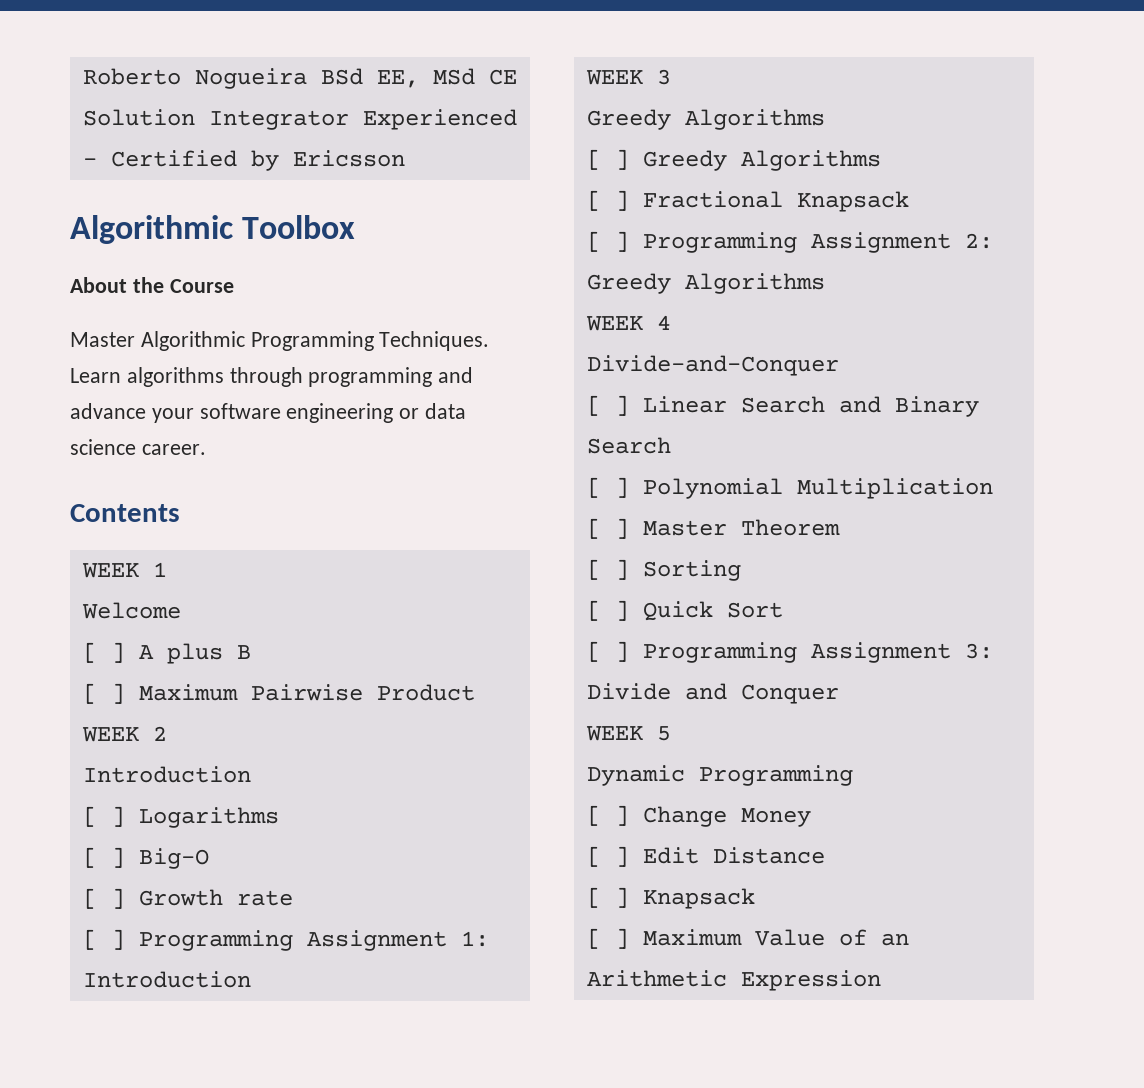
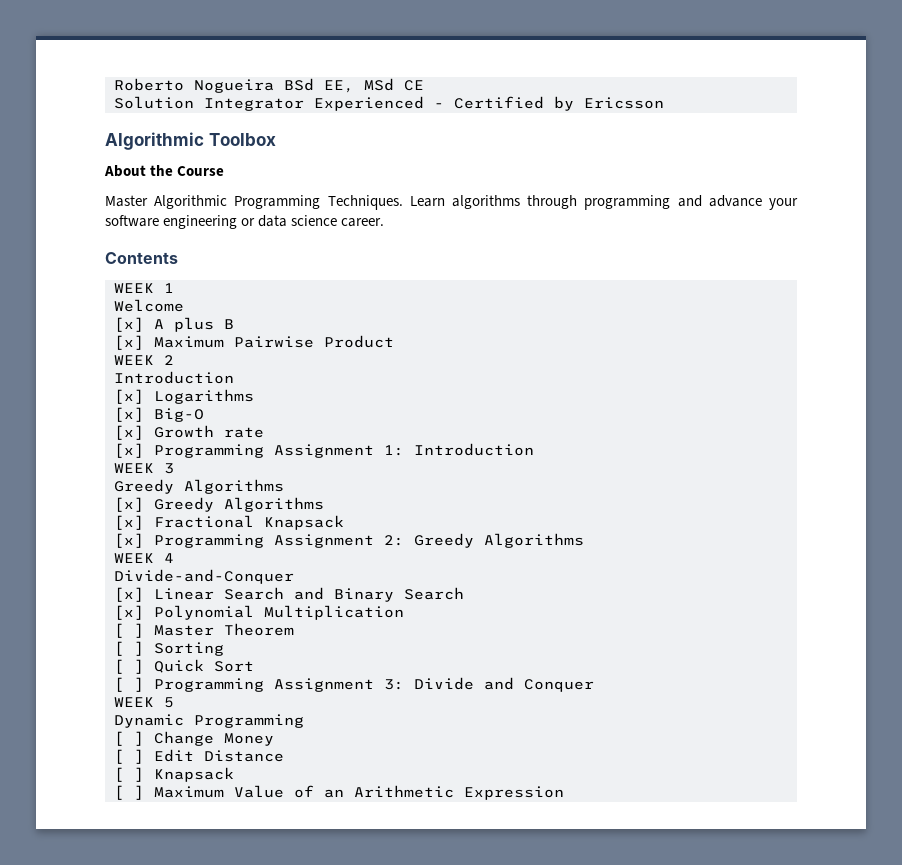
[82,642,125,663] [ ] -> [114,317,144,332] [x]
[82,683,125,704] [ ] -> [114,335,144,350] [x]
[82,806,125,827] [ ] -> [114,389,144,404] [x]
[82,847,125,868] [ ] -> [114,407,144,422] [x]
[82,888,125,909] [ ] -> [114,425,144,440] [x]
[82,929,125,950] [ ] -> [114,443,144,458] [x]
[586,149,881,171] [586,190,629,211] [ ] Greedy Algorithms // [ ] -> [114,497,324,512] [114,515,144,530] [x] Greedy Algorithms // [x]
[586,231,629,252] [ ] -> [114,533,144,548] [x]
[586,395,629,416] [ ] -> [114,587,144,602] [x]
[586,477,629,498] [ ] -> [114,605,144,620] [x]

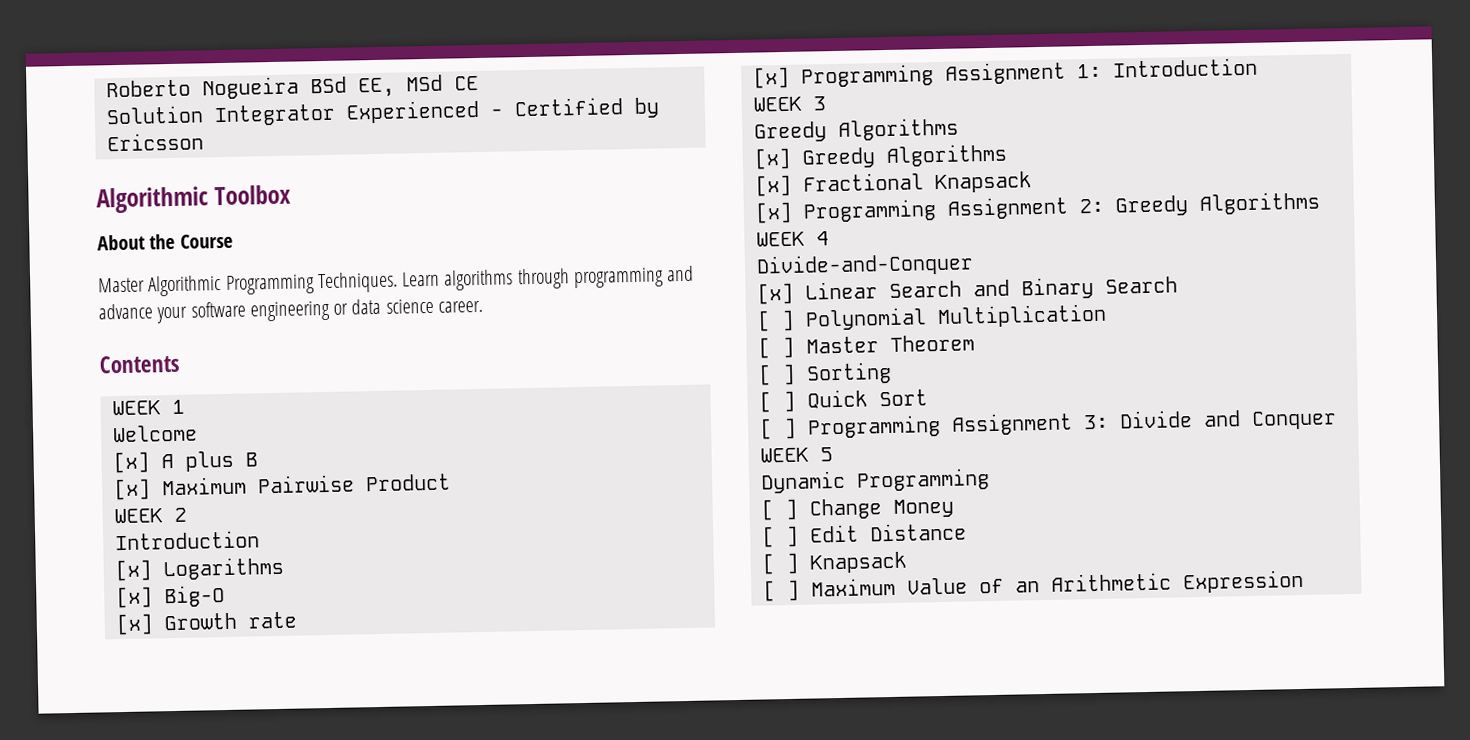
[114,605,144,620] [x] -> [756,309,795,332] [ ]

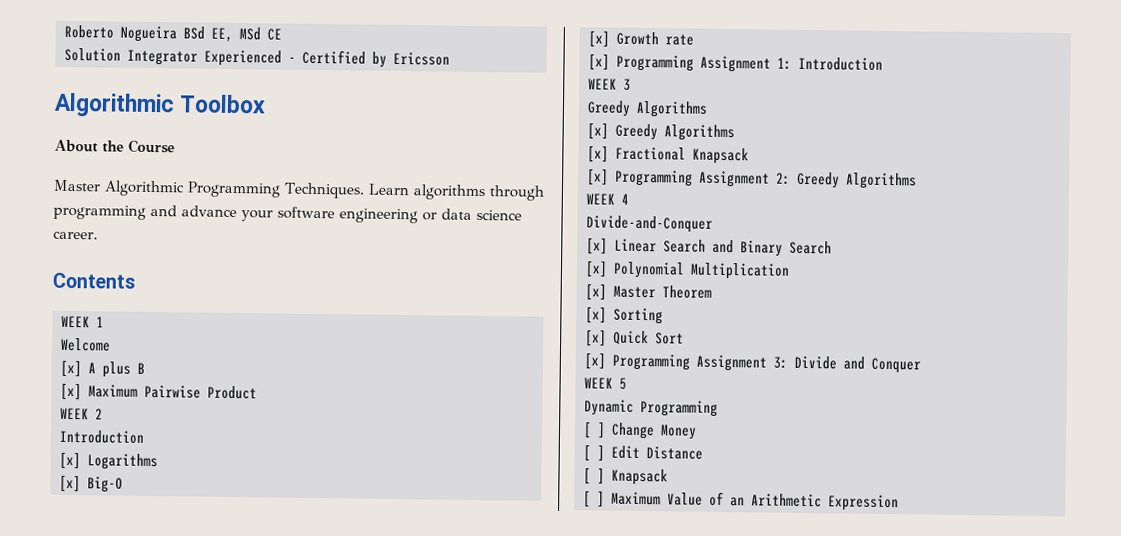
[756,309,795,332] [ ] -> [585,260,608,278] [x]
[757,336,795,359] [ ] -> [585,283,607,301] [x]
[757,363,796,386] [ ] -> [585,306,607,324] [x]
[758,390,796,413] [ ] -> [585,329,607,347] [x]
[758,417,797,440] [ ] -> [584,352,606,370] [x]

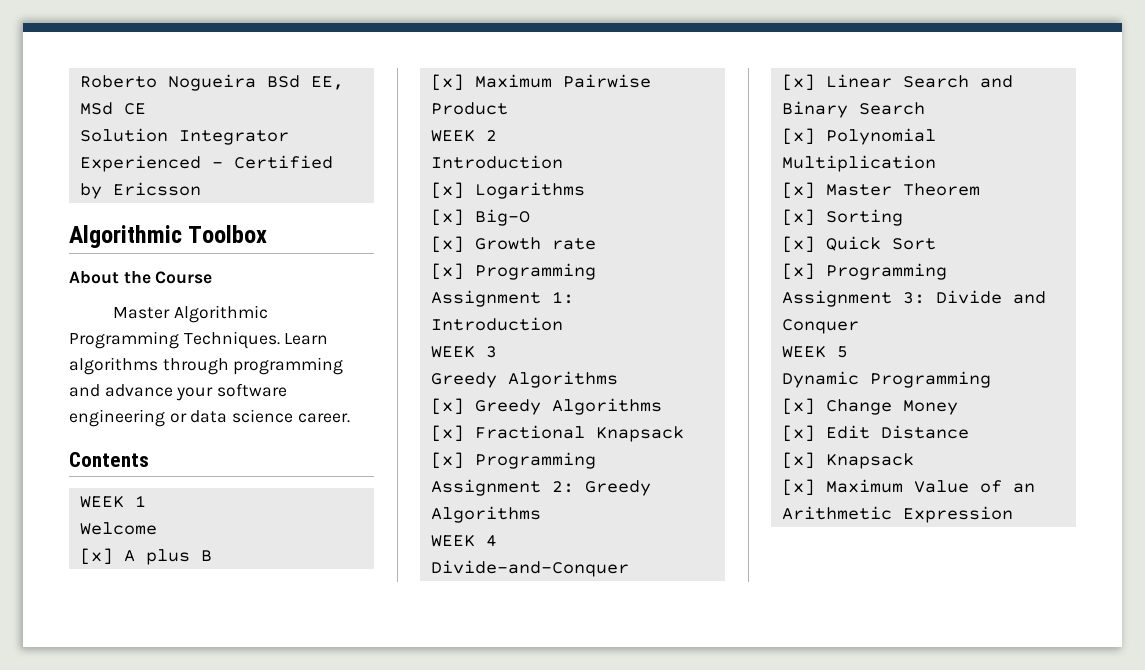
[583,421,606,439] [ ] -> [781,398,815,415] [x]
[583,444,605,462] [ ] -> [781,425,815,442] [x]
[583,467,668,486] [583,490,605,508] [ ] Knapsack // [ ] -> [781,452,914,469] [781,479,815,496] [x] Knapsack // [x]

